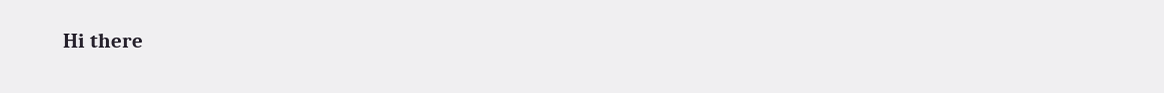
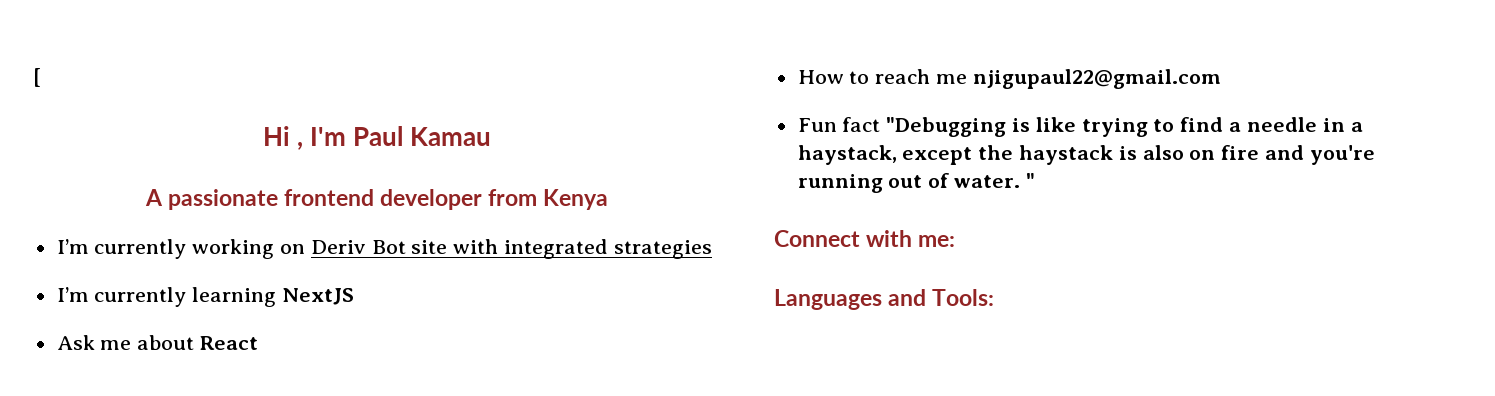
[62,32,144,48] Hi there -> [33,68,41,87] [262,126,492,150] [144,189,609,210] [56,239,712,259] [56,287,355,307] [56,335,259,350] [797,69,1221,89] [797,117,1363,137] [797,145,1375,165] [797,173,1035,193] [774,230,956,247] [774,289,995,310] [ // Hi , I'm Paul Kamau // A passionate frontend developer from Kenya // I’m currently working on Deriv Bot site with integrated strategies // I’m currently learning NextJS // Ask me about React // How to reach me njigupaul22@gmail.com // Fun fact "Debugging is like trying to find a needle in a haystack, except the haystack is also on fire and you're running out of water. " // Connect with me: // Languages and Tools:

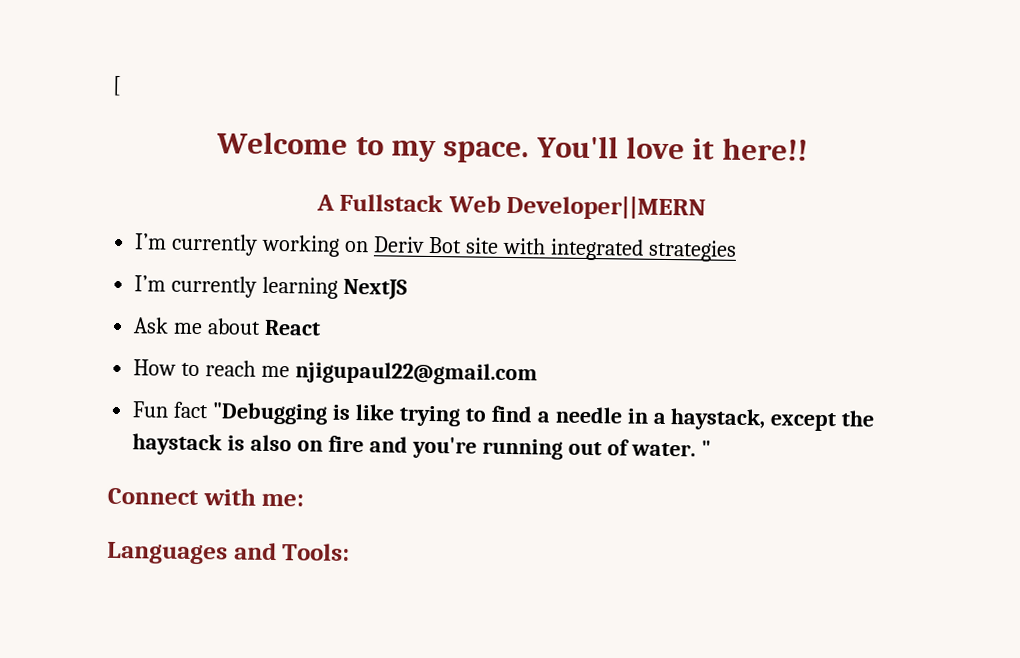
[262,126,492,150] [144,189,609,210] Hi , I'm Paul Kamau // A passionate frontend developer from Kenya -> [216,131,808,164] [315,193,707,221] Welcome to my space. You'll love it here!! // A Fullstack Web Developer||MERN

